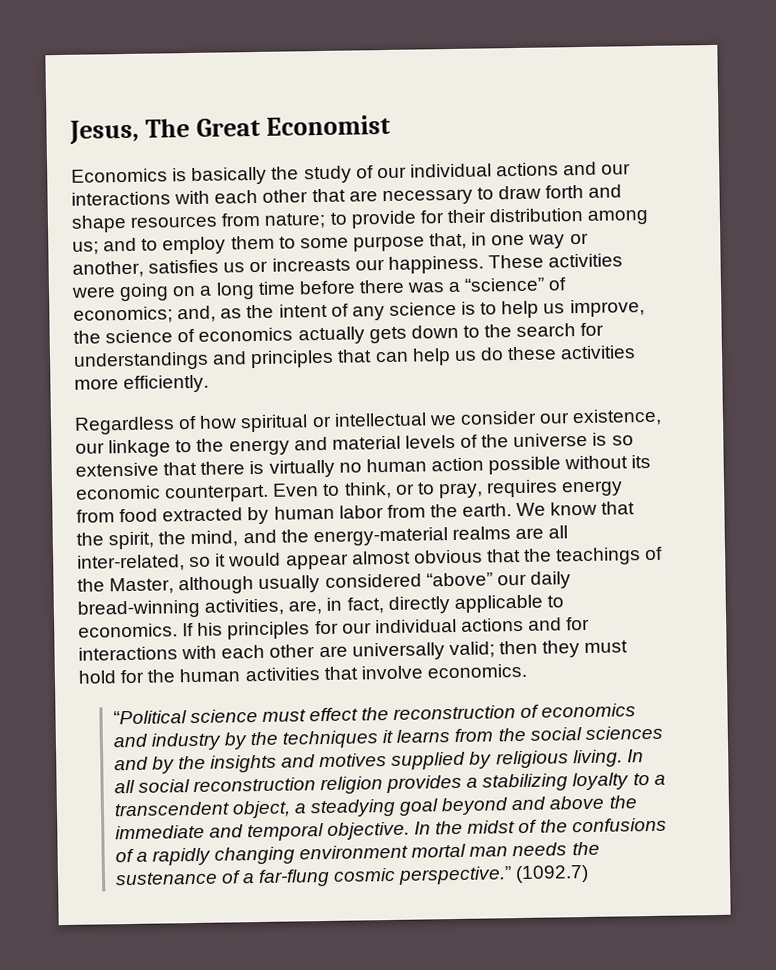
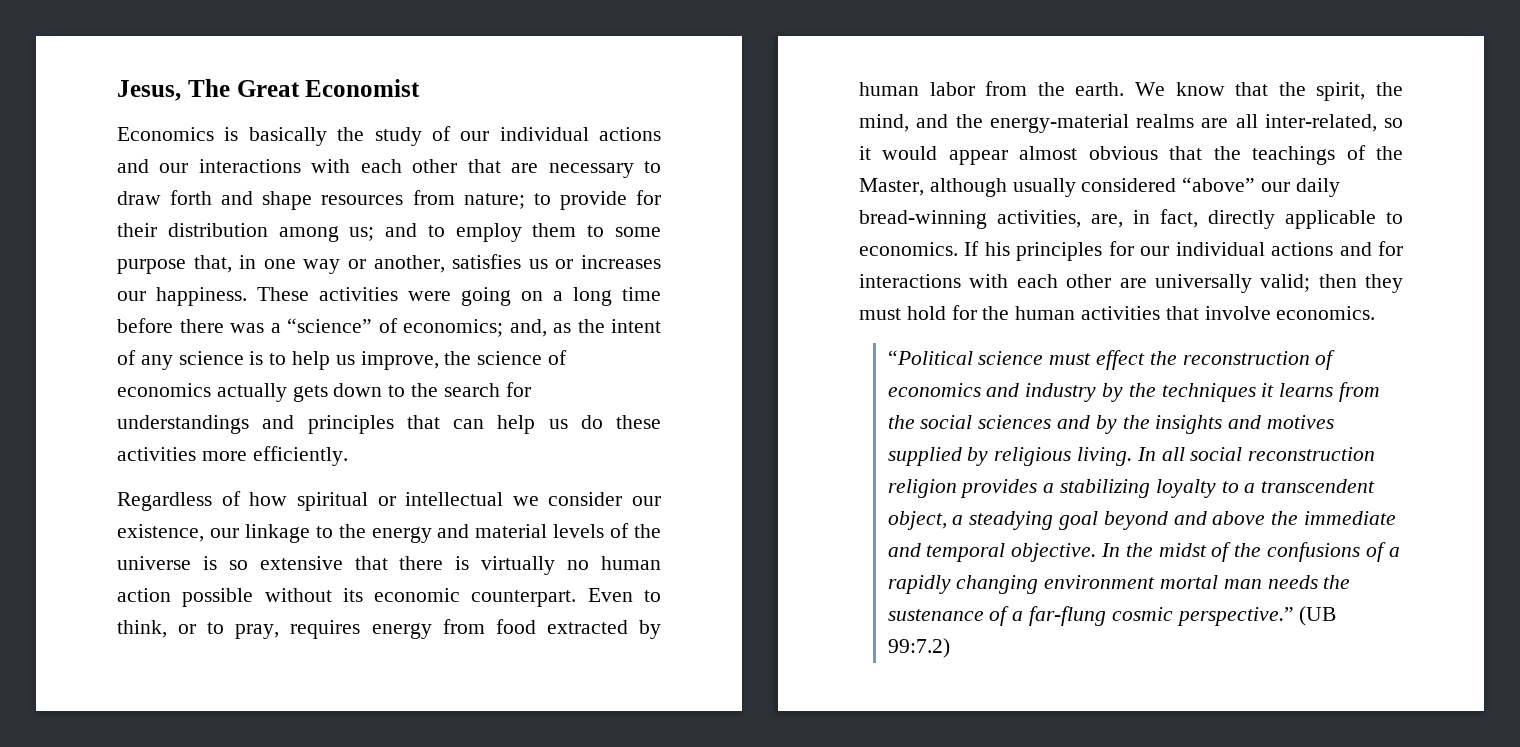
[271,257,351,272] increasts -> [581,255,661,269] increases
[515,864,590,884] (1092.7) -> [1299,606,1337,626] [887,638,950,658] (UB 99:7.2)

